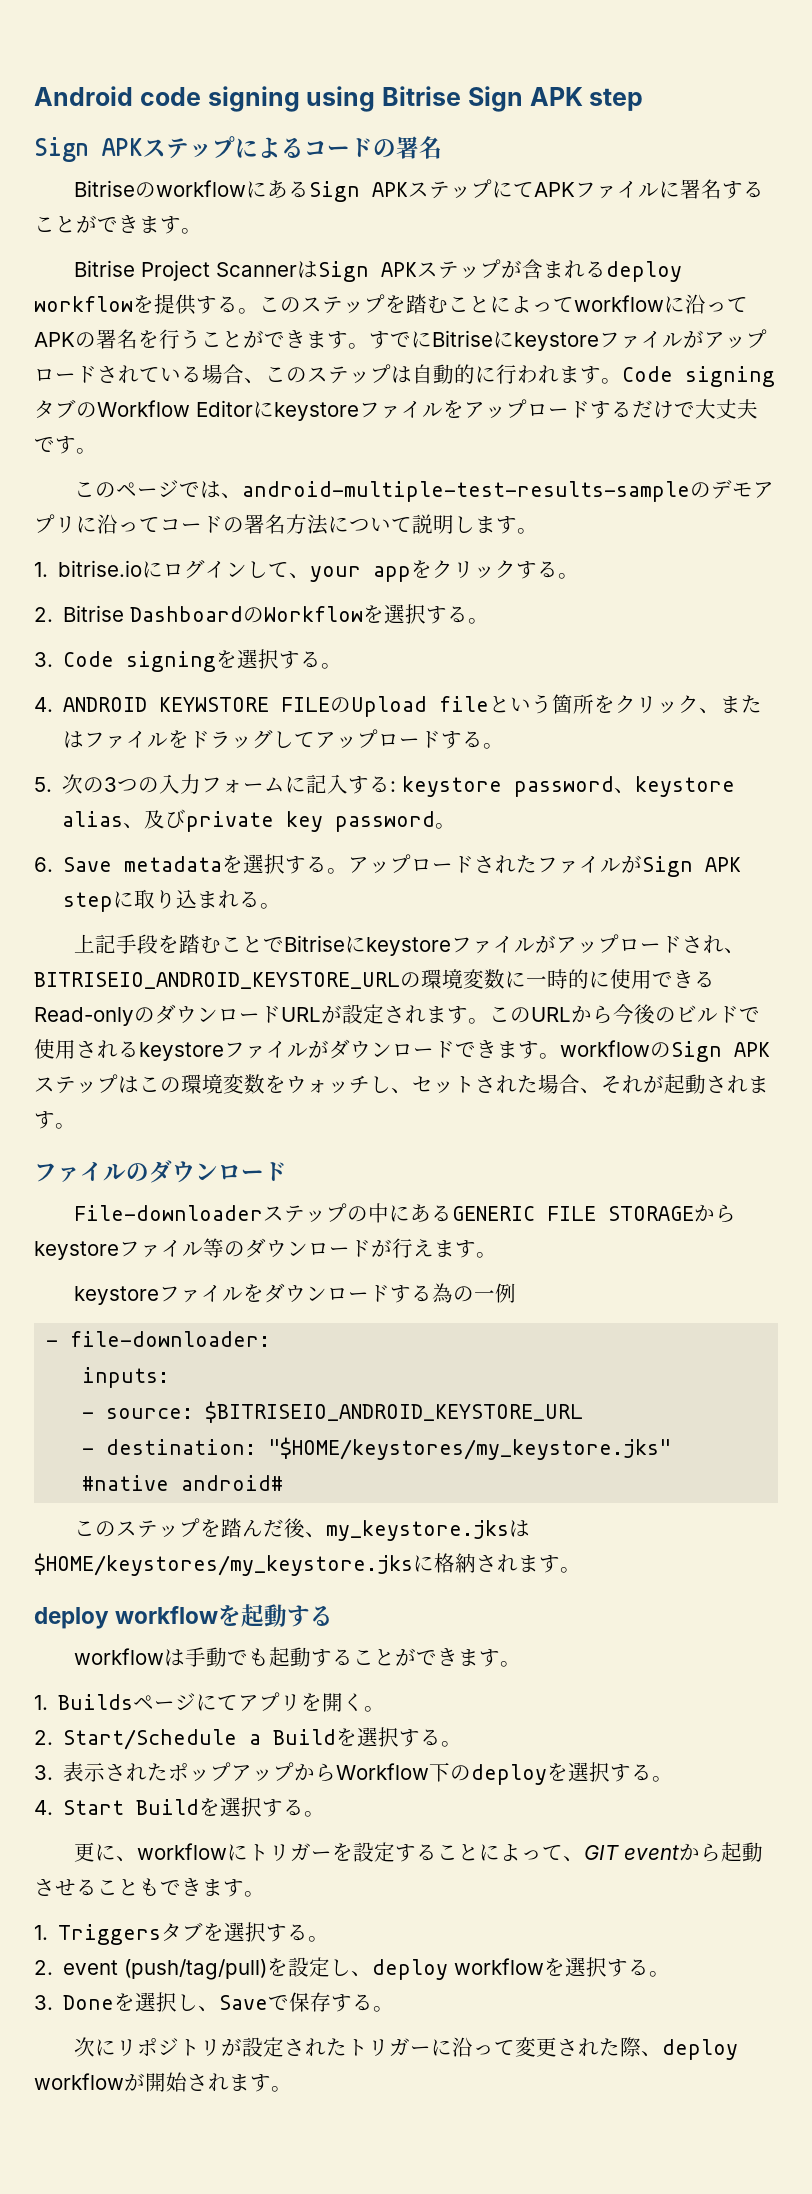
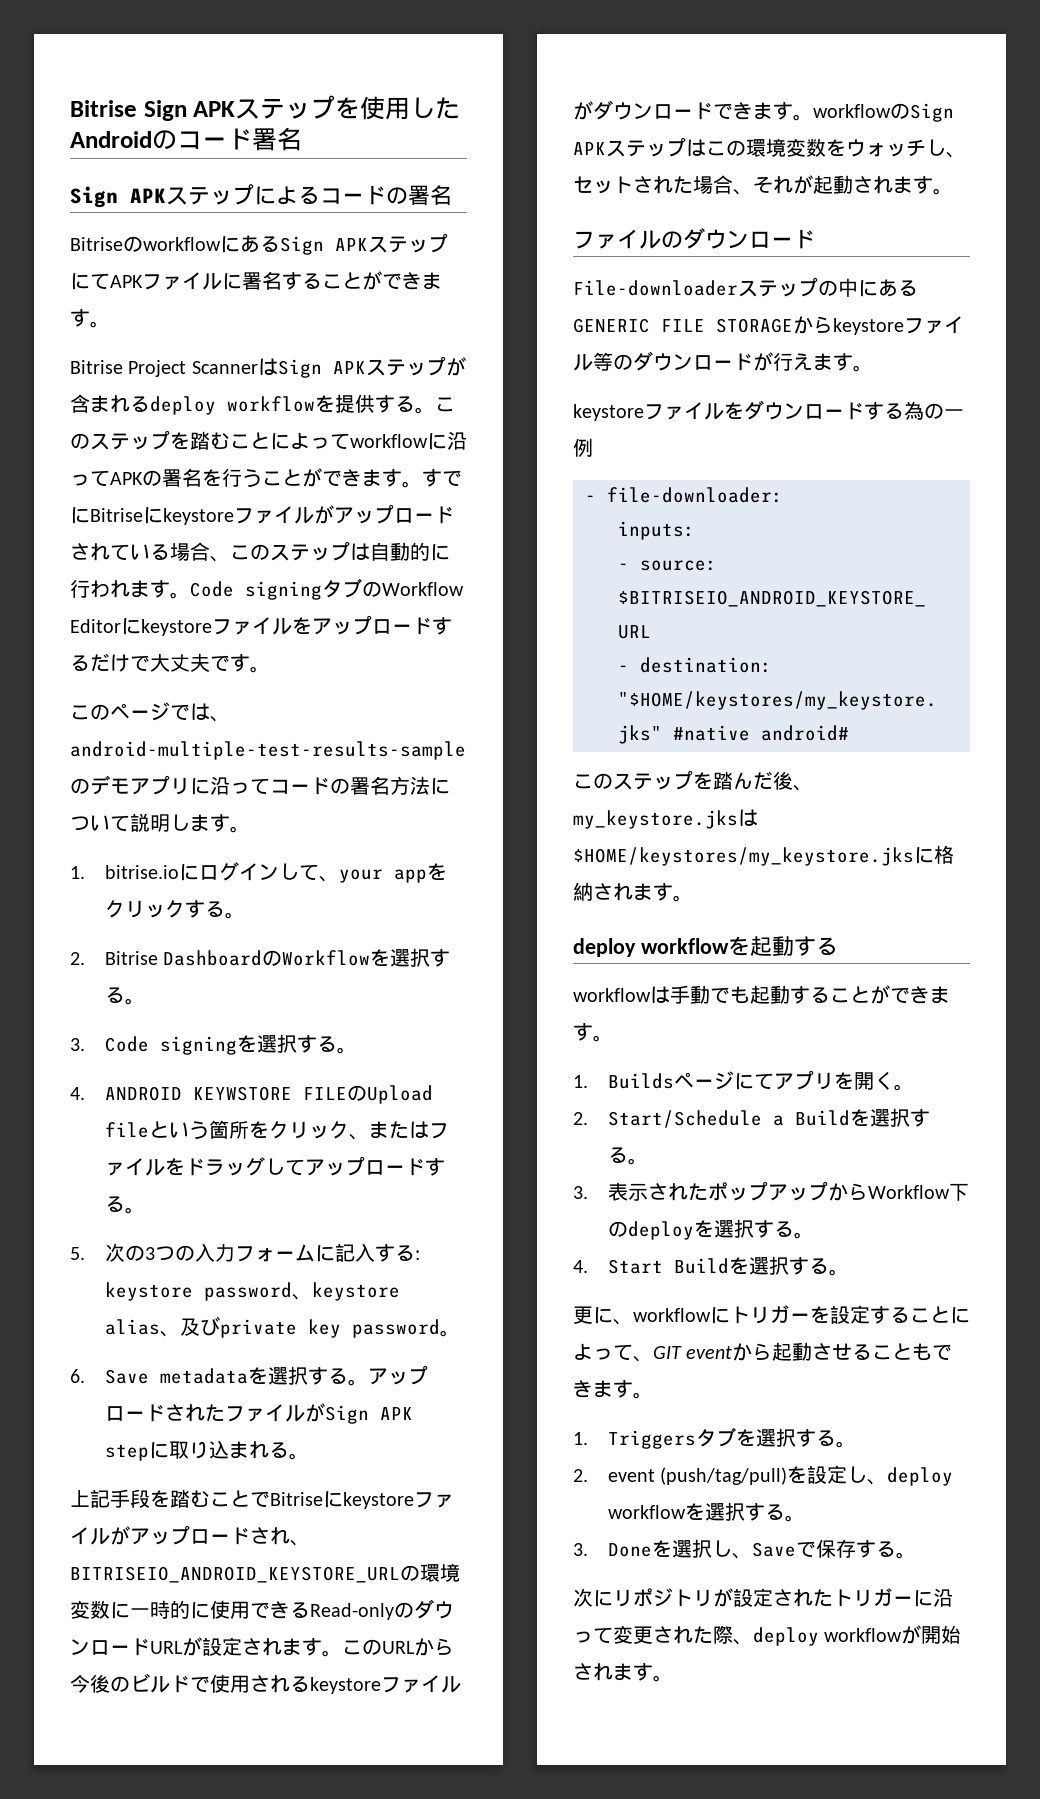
[34,86,644,112] Android code signing using Bitrise Sign APK step -> [70,95,461,121] [70,127,302,151] Bitrise Sign APKステップを使用したAndroidのコード署名

